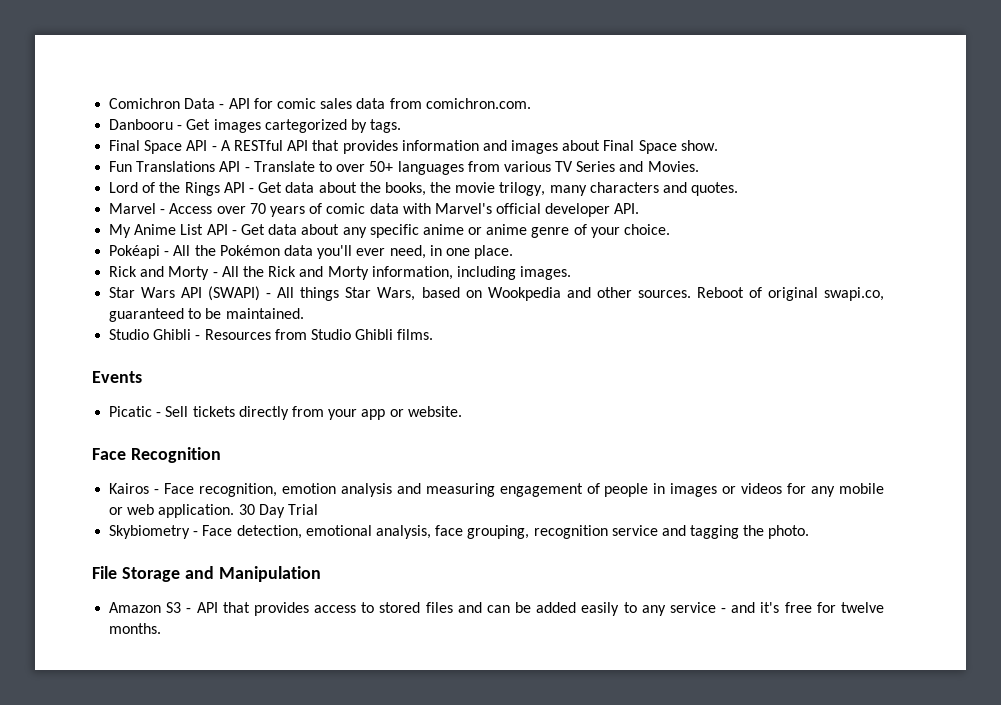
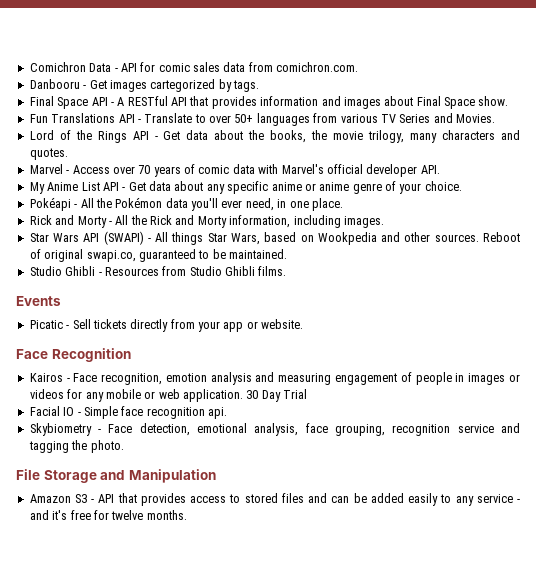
(318, 509) none -> [29,406,227,419] // Facial IO - Simple face recognition api.

